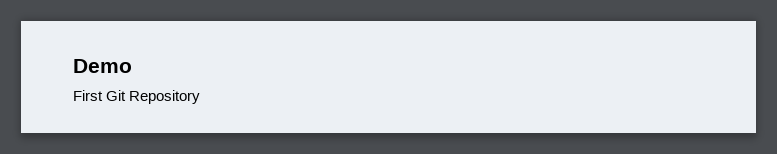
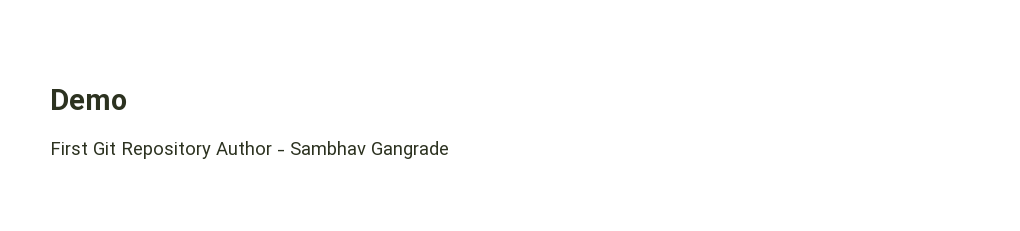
(201, 97) none -> [216,141,449,159] Author - Sambhav Gangrade

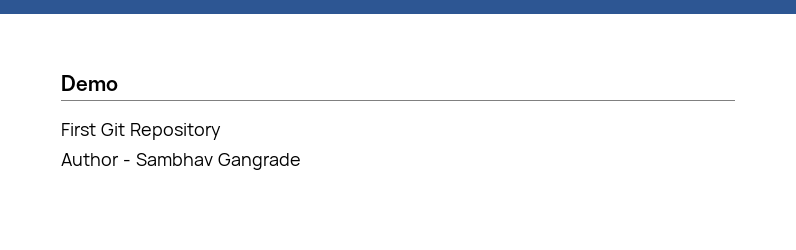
(211, 150) none -> (221, 131) //

